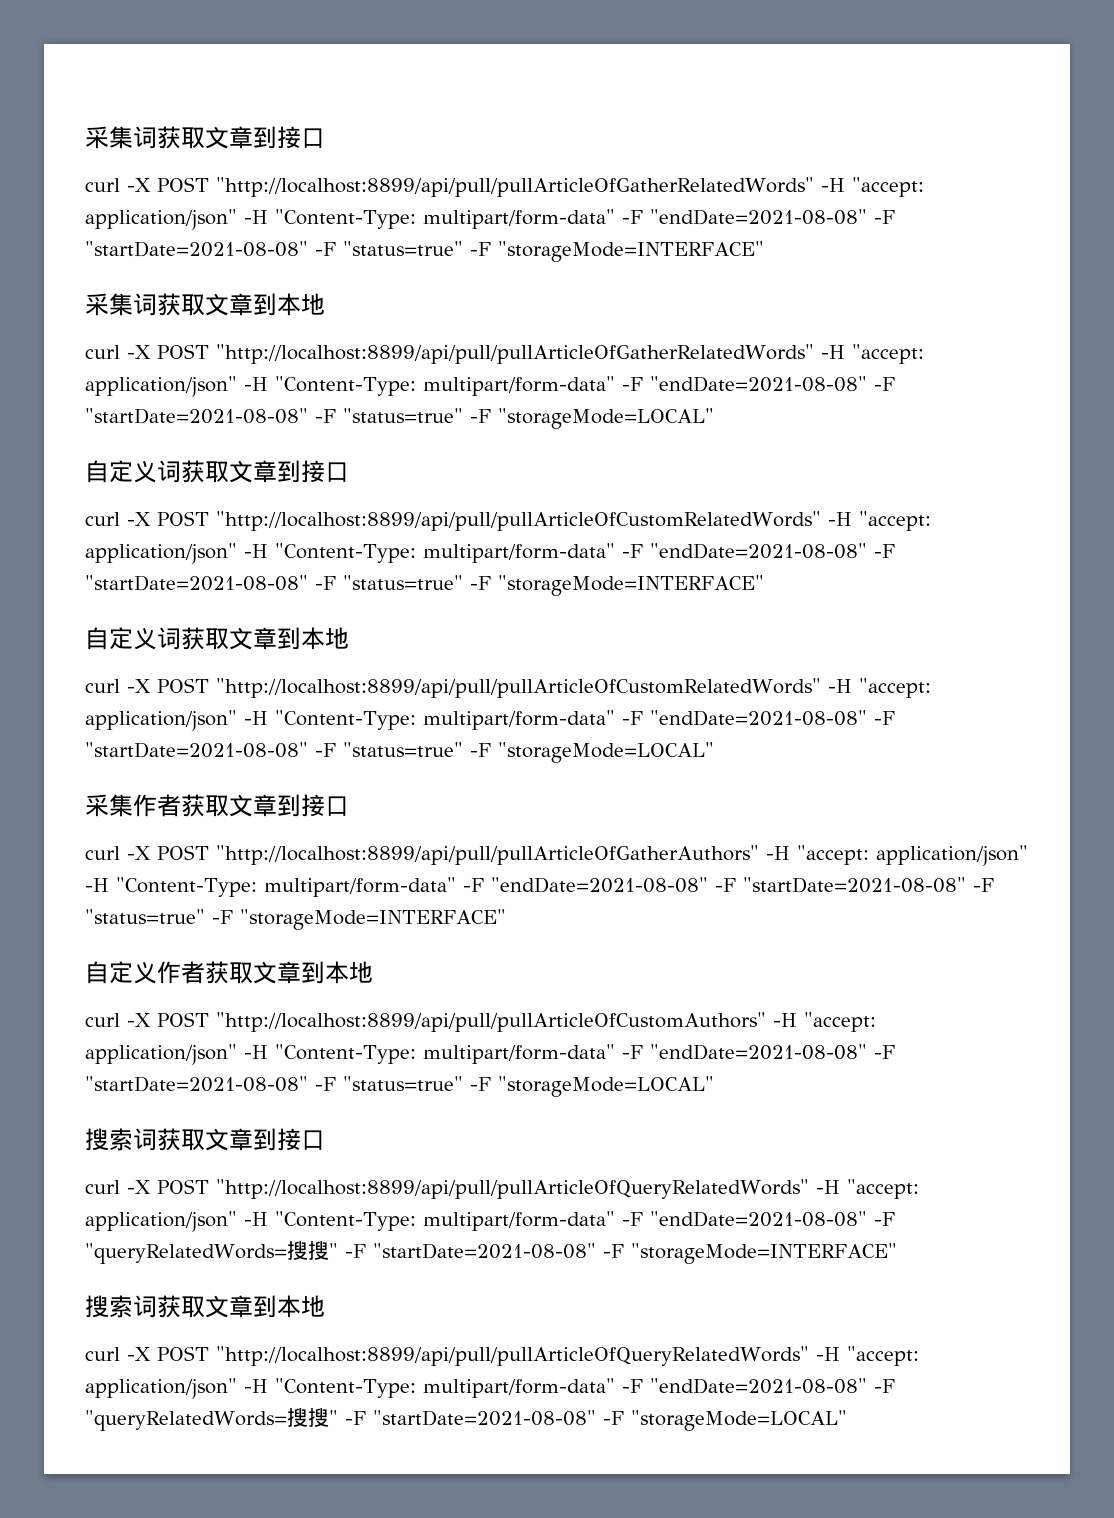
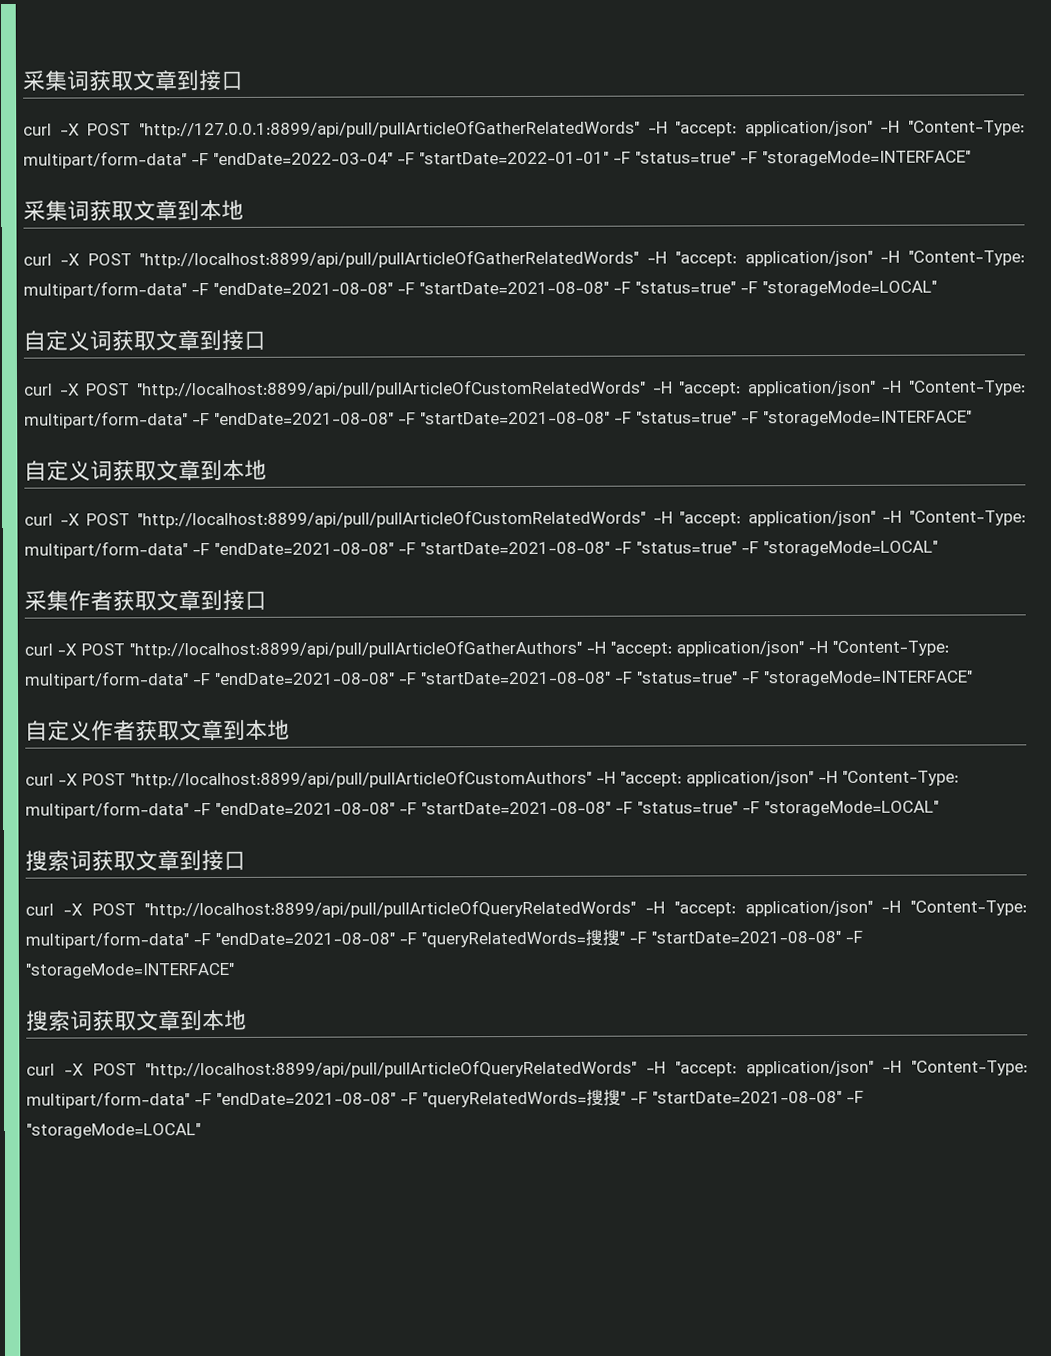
[216,177,924,197] [85,209,895,230] [85,241,308,257] "http://localhost:8899/api/pull/pullArticleOfGatherRelatedWords" -H "accept: application/json" -H "Content-Type: multipart/form-data" -F "endDate=2021-08-08" -F "startDate=2021-08-08" -> [138,119,1025,139] [23,151,609,169] "http://127.0.0.1:8899/api/pull/pullArticleOfGatherRelatedWords" -H "accept: application/json" -H "Content-Type: multipart/form-data" -F "endDate=2022-03-04" -F "startDate=2022-01-01"

